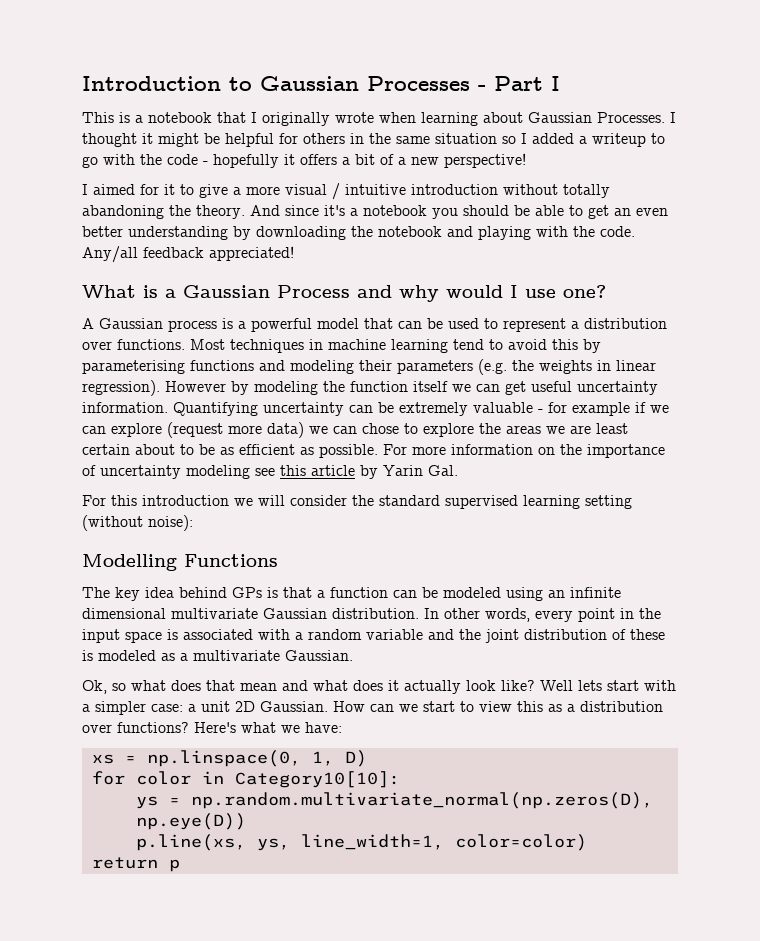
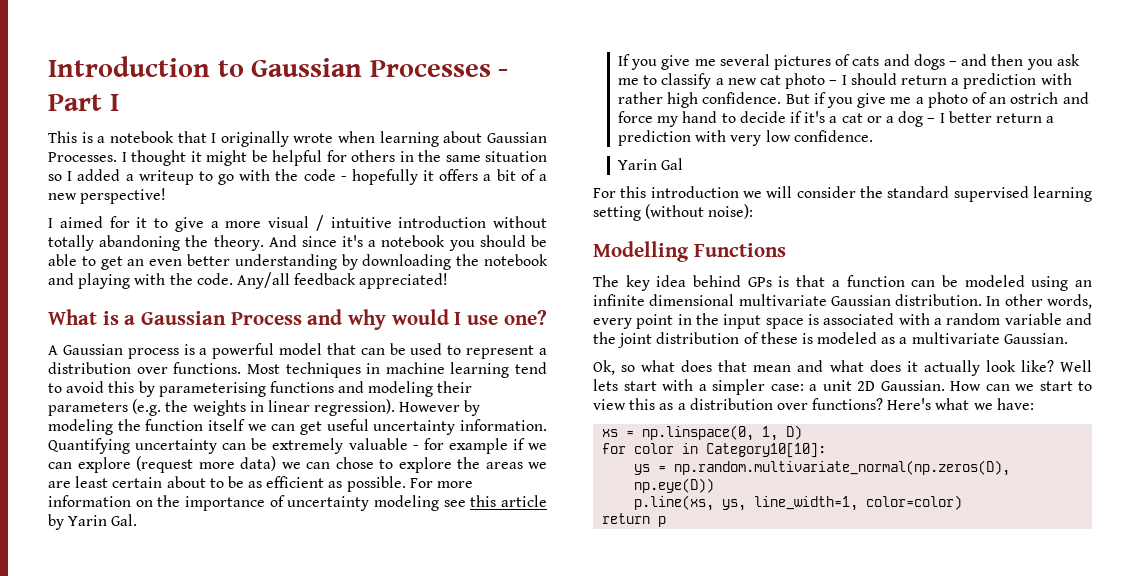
(458, 470) none -> [618,54,1080,70] [618,73,1072,89] [618,92,1089,108] [618,111,1055,127] [618,130,873,146] [618,158,684,170] // If you give me several pictures of cats and dogs – and then you ask me to classify a new cat photo – I should return a prediction with rather high confidence. But if you give me a photo of an ostrich and force my hand to decide if it's a cat or a dog – I better return a prediction with very low confidence. // Yarin Gal

